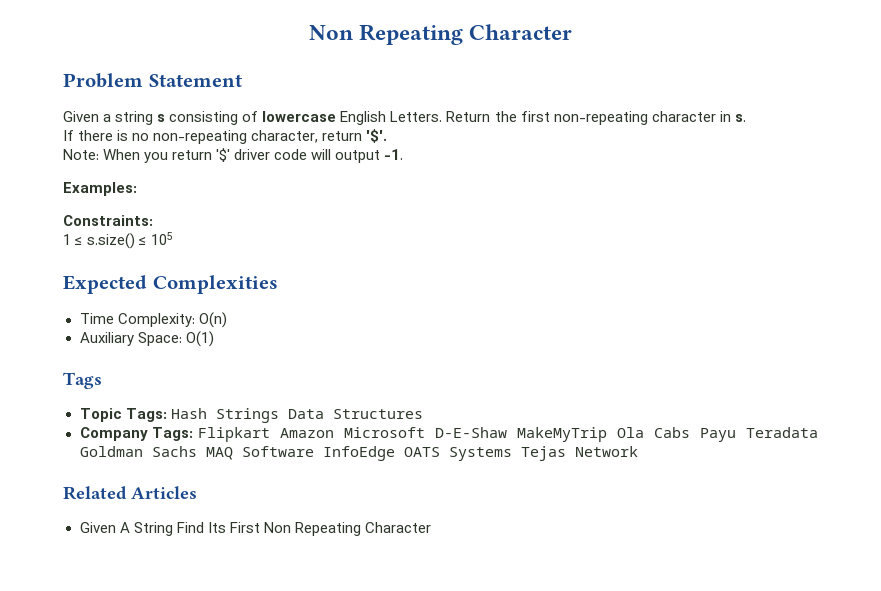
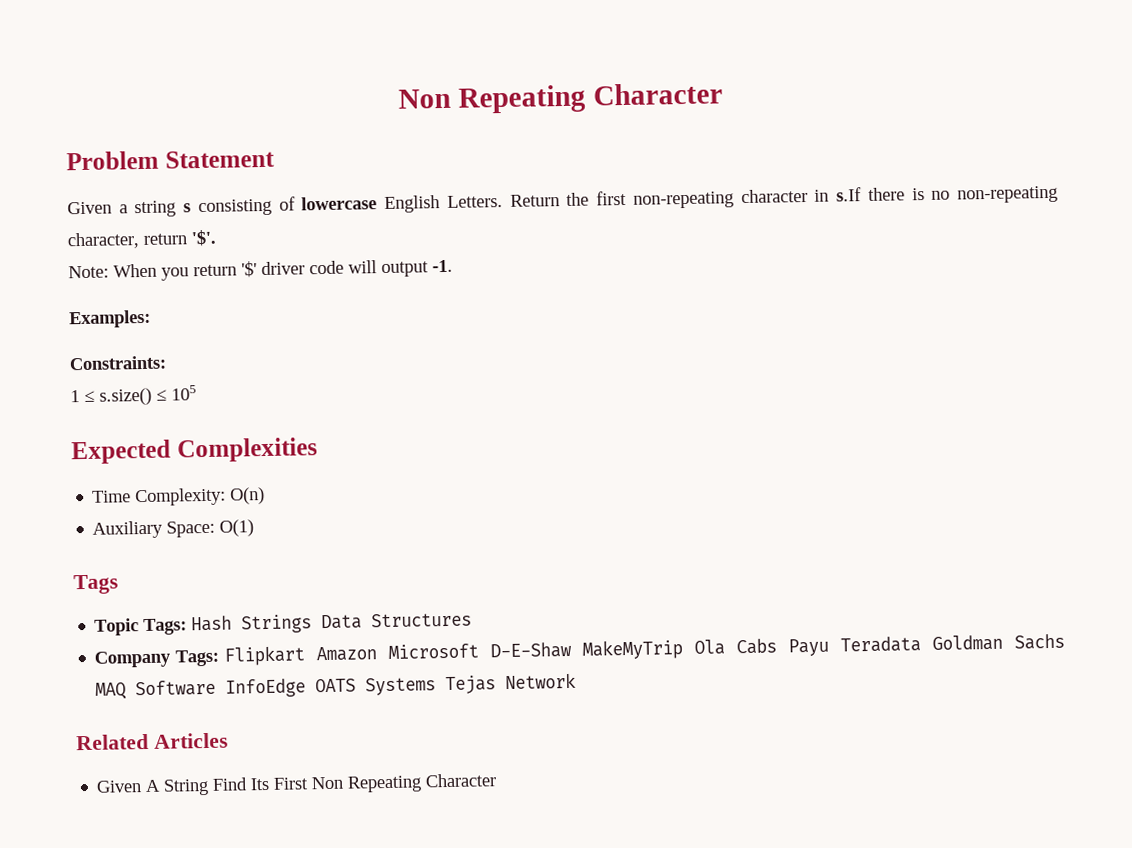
[734,114,746,122] [63,130,74,141] s. // If -> [836,187,863,202] s.If

